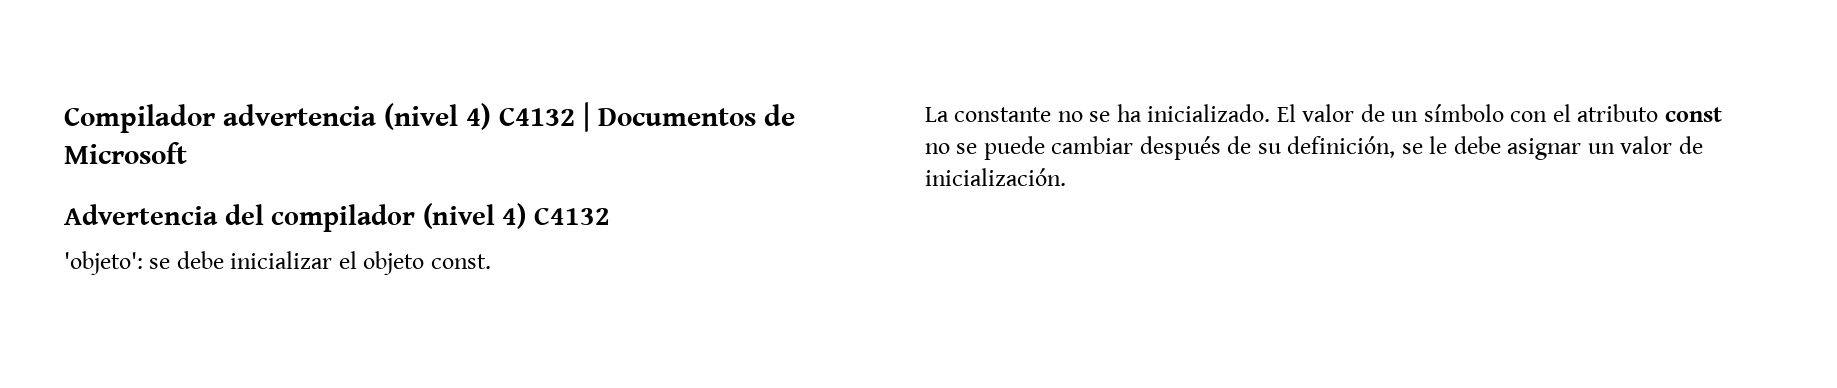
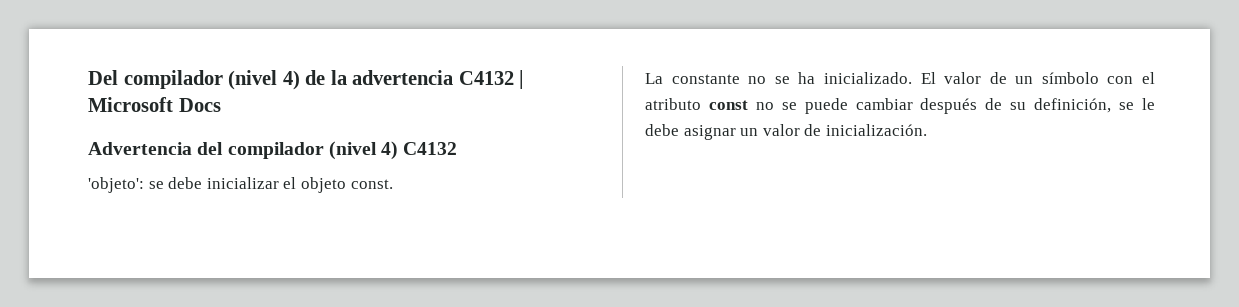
[64,102,795,133] Compilador advertencia (nivel 4) C4132 | Documentos de -> [88,70,525,90] Del compilador (nivel 4) de la advertencia C4132 |
(187, 153) none -> [178,98,221,112] Docs

